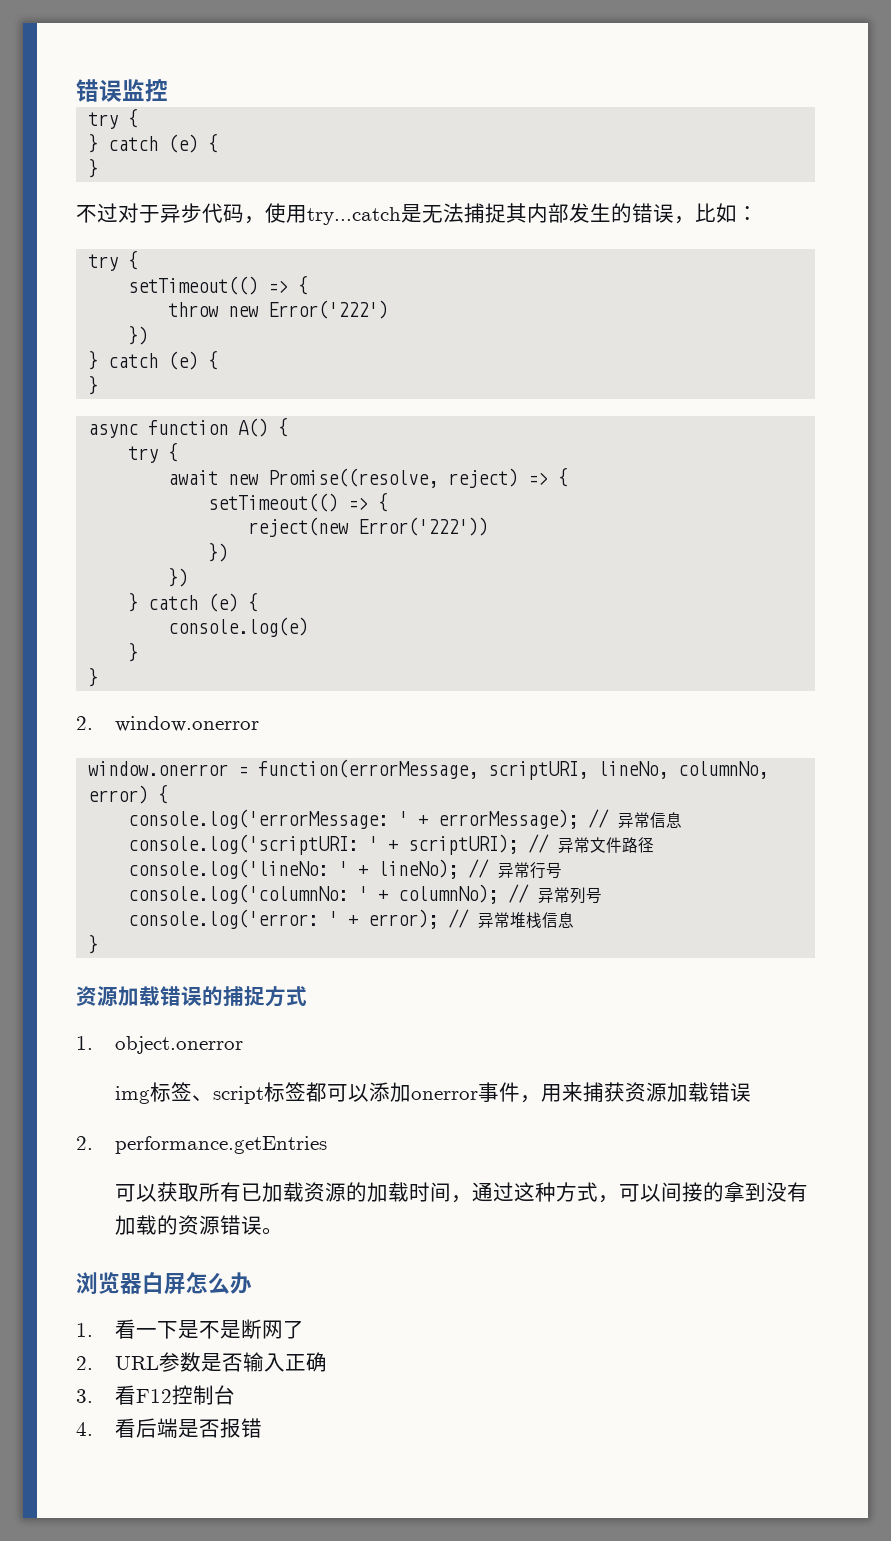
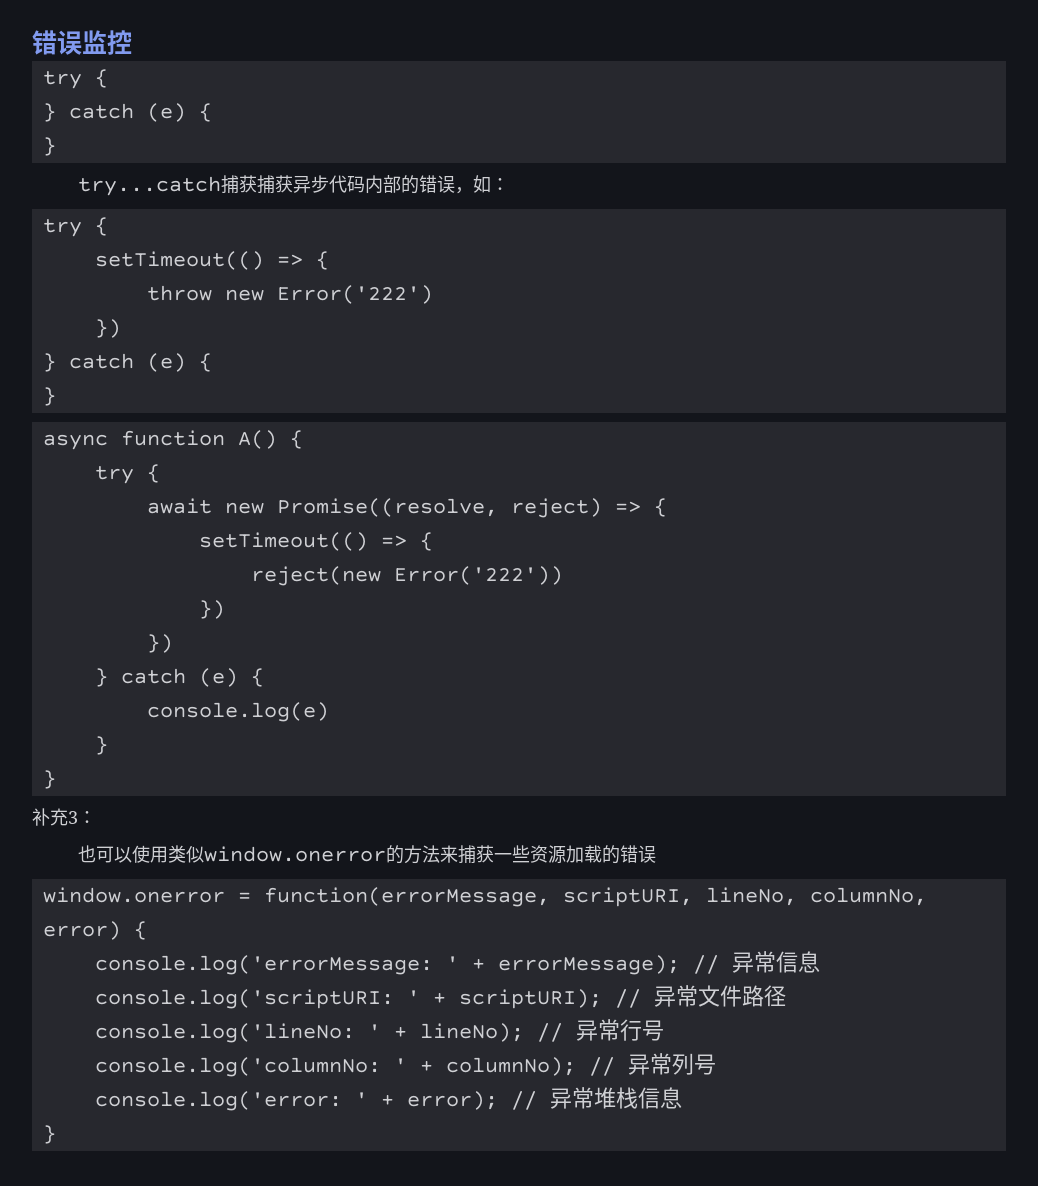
[76,203,611,225] 不过对于异步代码，使用try...catch是无法捕捉其内部发生 -> [78,175,402,196] try...catch捕获捕获异步代码内部
[695,203,716,222] 比 -> (474, 190) none
[76,716,259,732] 2. window.onerror -> [32,808,96,826] [78,845,657,864] 补充3： // 也可以使用类似window.onerror的方法来捕获一些资源加载的错误
[76,986,307,1007] [76,1036,243,1054] [114,1082,751,1104] [76,1136,327,1154] [114,1182,808,1203] [114,1215,283,1235] [76,1272,252,1295] [76,1319,304,1339] [76,1352,327,1372] [76,1385,235,1405] [76,1418,262,1438] // 资源加载错误的捕捉方式 // 1. object.onerror // img标签、script标签都可以添加onerror事件，用来捕获资源加载错误 // 2. performance.getEntries // 可以获取所有已加载资源的加载时间，通过这种方式，可以间接的拿到没有加载的资源错误。 // 浏览器白屏怎么办 // 1.看一下是不是断网了 // 2. URL参数是否输入正确 // 3.看F12控制台 // 4.看后端是否报错 -> (56, 1134) none

